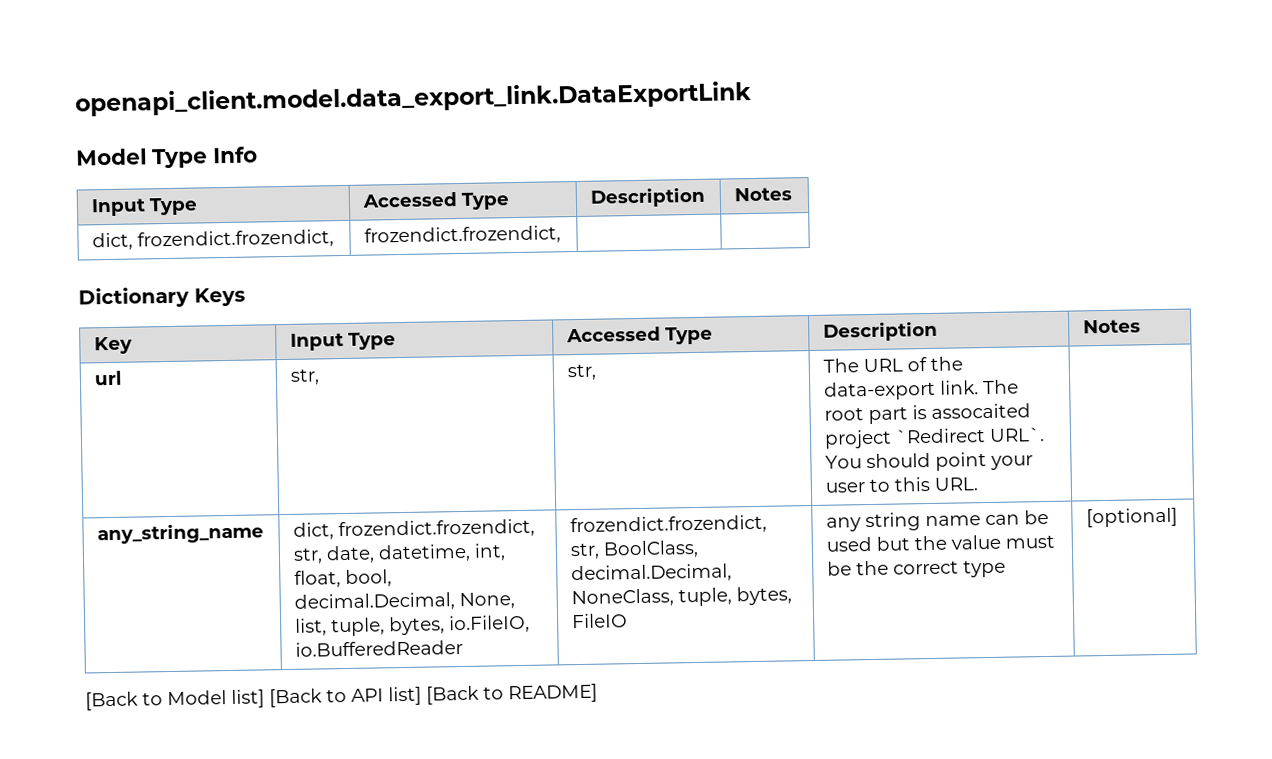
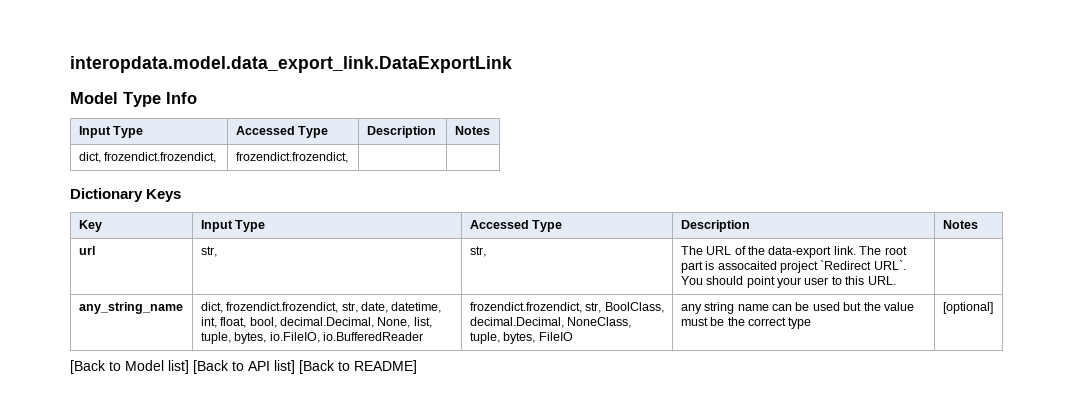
[75,80,752,117] openapi_client.model.data_export_link.DataExportLink -> [70,56,512,73] interopdata.model.data_export_link.DataExportLink

